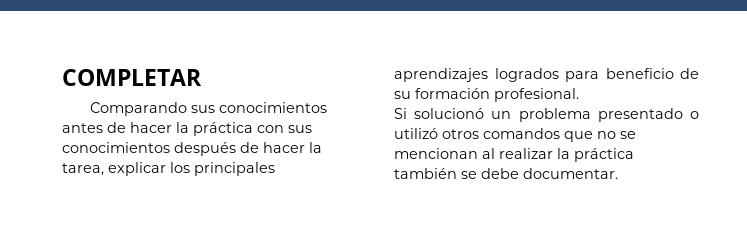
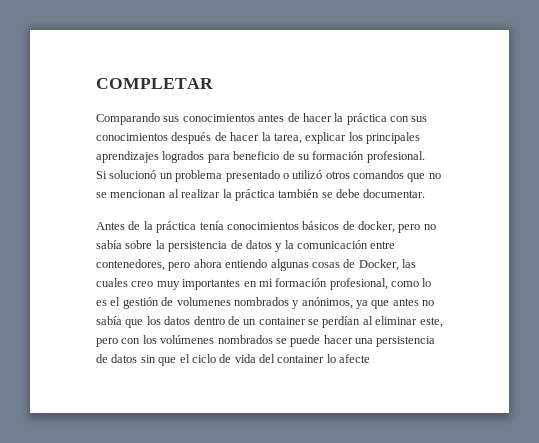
(618, 173) none -> [96,221,436,233] [96,240,396,252] [96,259,416,271] [96,278,432,290] [96,297,435,309] [96,316,443,328] [96,335,436,347] [96,354,371,366] // Antes de la práctica tenía conocimientos básicos de docker, pero no sabía sobre la persistencia de datos y la comunicación entre contenedores, pero ahora entiendo algunas cosas de Docker, las cuales creo muy importantes en mi formación profesional, como lo es el gestión de volumenes nombrados y anónimos, ya que antes no sabía que los datos dentro de un container se perdían al eliminar este, pero con los volúmenes nombrados se puede hacer una persistencia de datos sin que el ciclo de vida del container lo afecte

